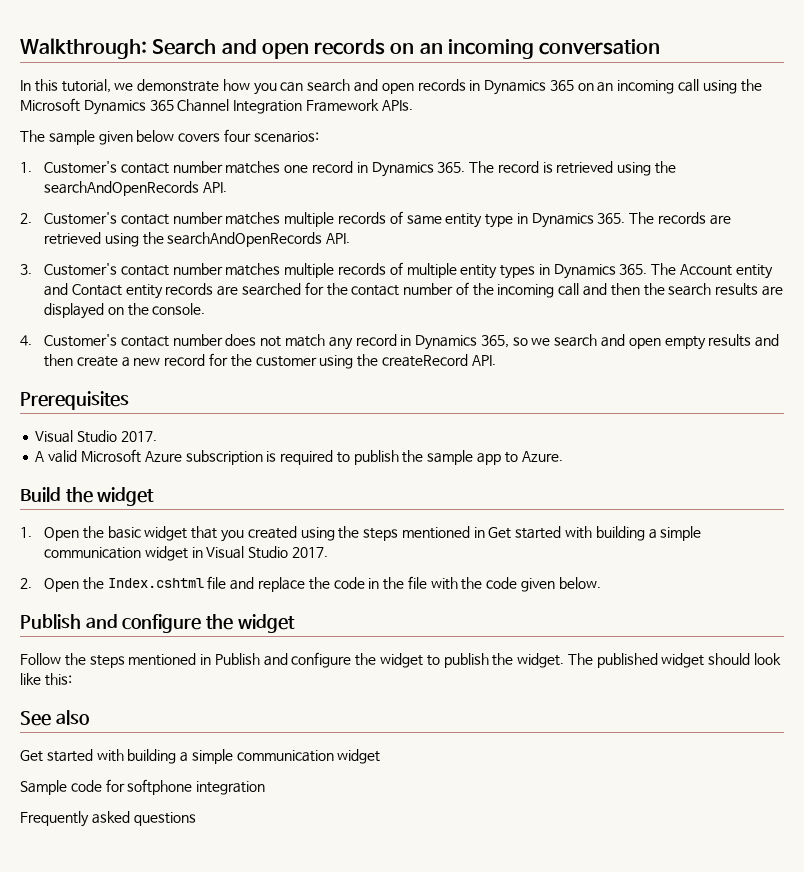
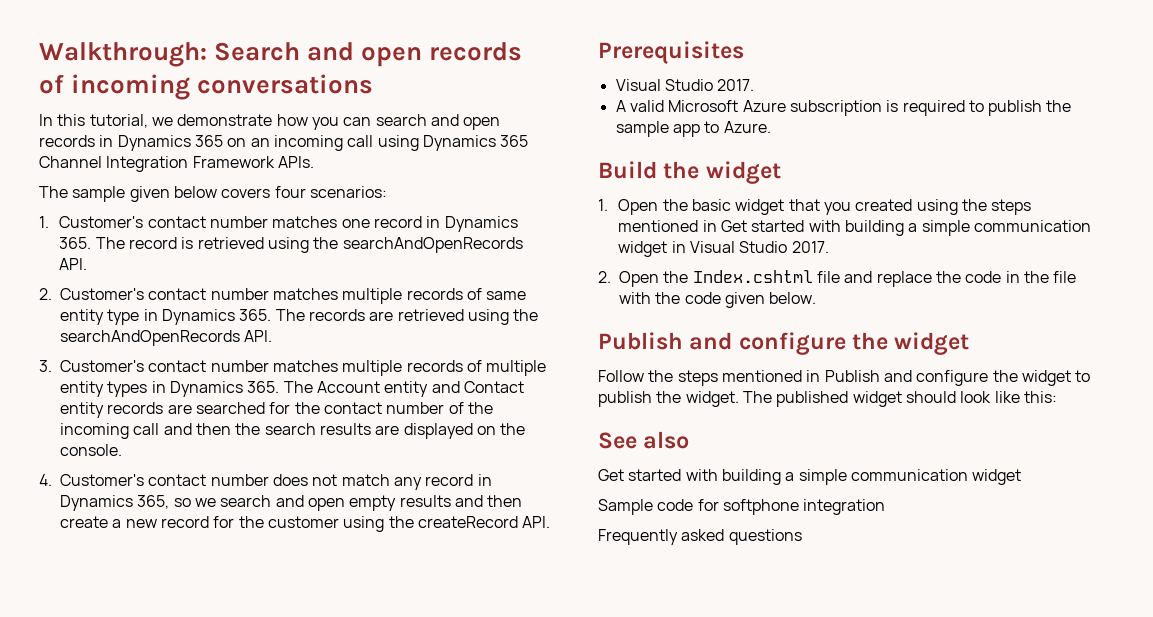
[390,39,661,59] on an incoming conversation -> [39,74,374,100] of incoming conversations
[740,79,762,92] [20,98,80,112] the Microsoft -> (419, 143) none

